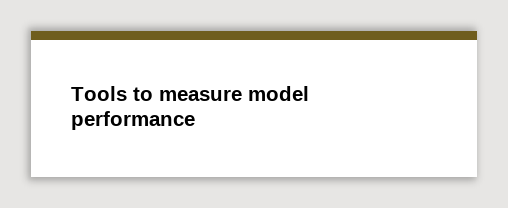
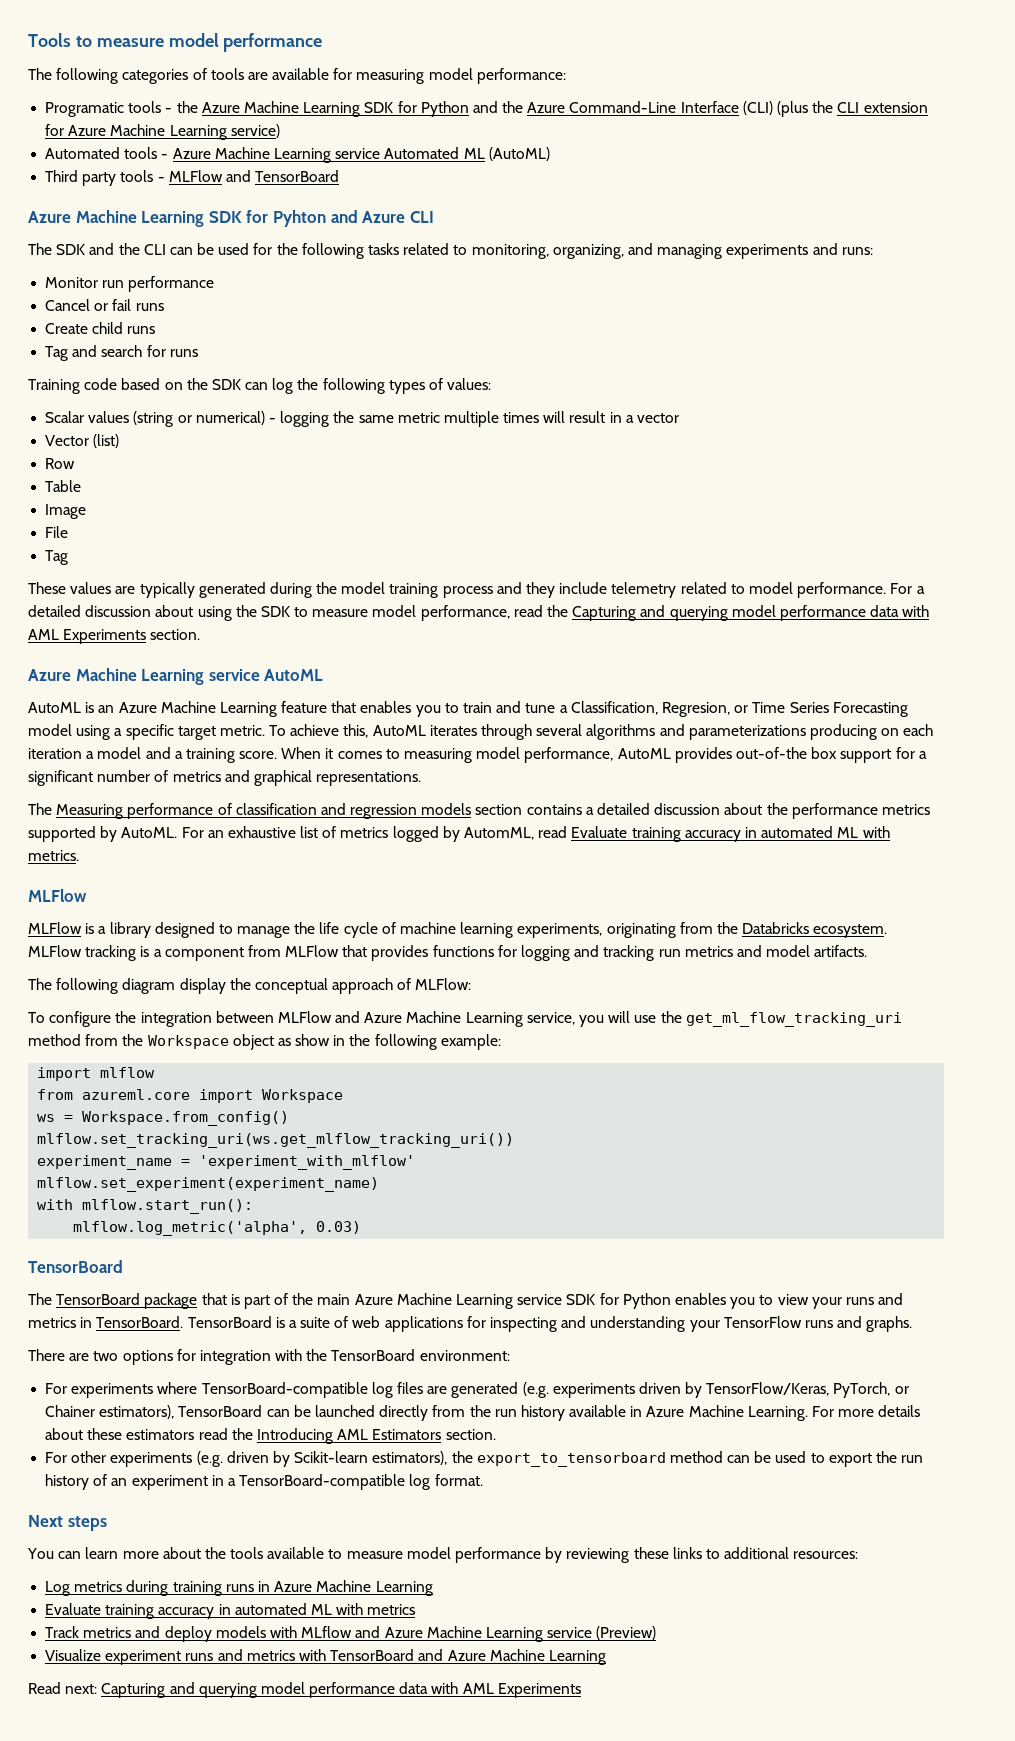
(195, 120) none -> [28,68,566,84] [45,101,928,117] [45,124,280,140] [45,147,550,163] [45,170,340,186] [28,210,434,227] [28,243,873,259] [45,276,215,292] [45,299,164,311] [45,322,156,334] [45,345,198,361] [28,378,492,394] [45,411,680,427] [45,434,120,448] [45,458,76,469] [45,480,82,492] [45,504,87,519] [45,526,69,538] [45,550,69,565] [28,582,925,598] [28,605,930,621] [28,629,201,644] [28,668,324,685] [28,701,908,717] [28,724,934,740] [28,747,927,763] [28,770,422,786] [28,803,930,819] [28,826,890,842] [28,850,79,861] [28,889,87,902] [28,922,888,938] [28,945,868,961] [28,978,472,994] [28,1011,902,1027] [28,1034,501,1050] [37,1067,156,1081] [37,1089,344,1103] [37,1111,290,1126] [37,1133,515,1148] [37,1155,416,1170] [37,1177,380,1192] [37,1199,254,1214] [73,1221,362,1236] [28,1260,123,1273] [28,1293,904,1309] [28,1316,913,1332] [28,1349,510,1365] [45,1382,909,1398] [45,1405,921,1421] [45,1428,496,1444] [45,1451,924,1467] [45,1474,483,1490] [28,1515,107,1531] [27,1547,859,1563] [45,1580,433,1596] [45,1603,416,1619] [45,1626,657,1642] [45,1649,606,1665] [28,1682,581,1698] // The following categories of tools are available for measuring model performance: // Programatic tools - the Azure Machine Learning SDK for Python and the Azure Command-Line Interface (CLI) (plus the CLI extension for Azure Machine Learning service) // Automated tools - Azure Machine Learning service Automated ML (AutoML) // Third party tools - MLFlow and TensorBoard // Azure Machine Learning SDK for Pyhton and Azure CLI // The SDK and the CLI can be used for the following tasks related to monitoring, organizing, and managing experiments and runs: // Monitor run performance // Cancel or fail runs // Create child runs // Tag and search for runs // Training code based on the SDK can log the following types of values: // Scalar values (string or numerical) - logging the same metric multiple times will result in a vector // Vector (list) // Row // Table // Image // File // Tag // These values are typically generated during the model training process and they include telemetry related to model performance. For a detailed discussion about using the SDK to measure model performance, read the Capturing and querying model performance data with AML Experiments section. // Azure Machine Learning service AutoML // AutoML is an Azure Machine Learning feature that enables you to train and tune a Classification, Regresion, or Time Series Forecasting model using a specific target metric. To achieve this, AutoML iterates through several algorithms and parameterizations producing on each iteration a model and a training score. When it comes to measuring model performance, AutoML provides out-of-the box support for a significant number of metrics and graphical representations. // The Measuring performance of classification and regression models section contains a detailed discussion about the performance metrics supported by AutoML. For an exhaustive list of metrics logged by AutomML, read Evaluate training accuracy in automated ML with metrics. // MLFlow // MLFlow is a library designed to manage the life cycle of machine learning experiments, originating from the Databricks ecosystem. MLFlow tracking is a component from MLFlow that provides functions for logging and tracking run metrics and model artifacts. // The following diagram display the conceptual approach of MLFlow: // To configure the integration between MLFlow and Azure Machine Learning service, you will use the get_ml_flow_tracking_uri method from the Workspace object as show in the following example: // import mlflow // from azureml.core import Workspace // ws = Workspace.from_config() // mlflow.set_tracking_uri(ws.get_mlflow_tracking_uri()) // experiment_name = 'experiment_with_mlflow' // mlflow.set_experiment(experiment_name) // with mlflow.start_run(): // mlflow.log_metric('alpha', 0.03) // TensorBoard // The TensorBoard package that is part of the main Azure Machine Learning service SDK for Python enables you to view your runs and metrics in TensorBoard. TensorBoard is a suite of web applications for inspecting and understanding your TensorFlow runs and graphs. // There are two options for integration with the TensorBoard environment: // For experiments where TensorBoard-compatible log files are generated (e.g. experiments driven by TensorFlow/Keras, PyTorch, or Chainer estimators), TensorBoard can be launched directly from the run history available in Azure Machine Learning. For more details about these estimators read the Introducing AML Estimators section. // For other experiments (e.g. driven by Scikit-learn estimators), the export_to_tensorboard method can be used to export the run history of an experiment in a TensorBoard-compatible log format. // Next steps // You can learn more about the tools available to measure model performance by reviewing these links to additional resources: // Log metrics during training runs in Azure Machine Learning // Evaluate training accuracy in automated ML with metrics // Track metrics and deploy models with MLflow and Azure Machine Learning service (Preview) // Visualize experiment runs and metrics with TensorBoard and Azure Machine Learning // Read next: Capturing and querying model performance data with AML Experiments

